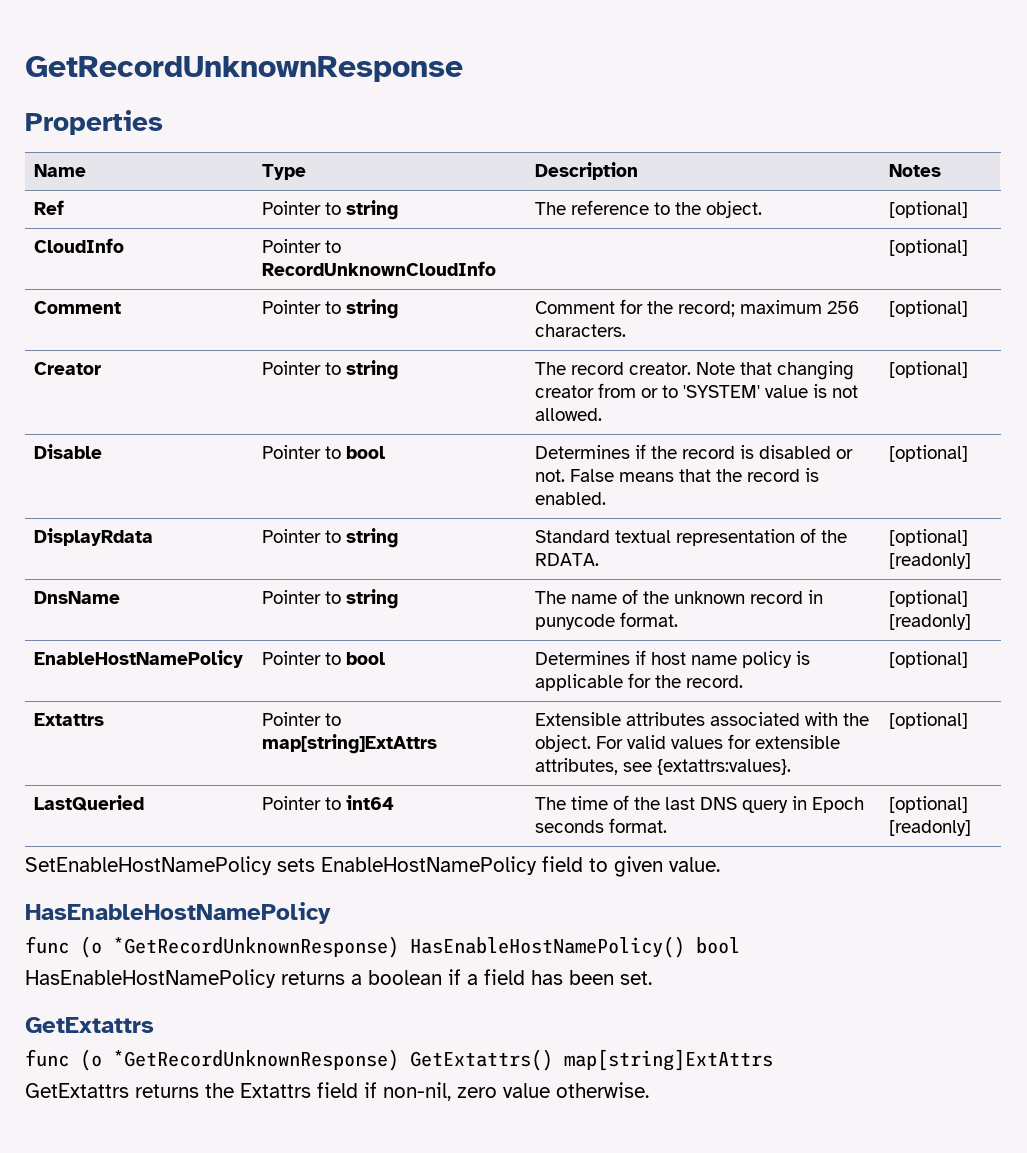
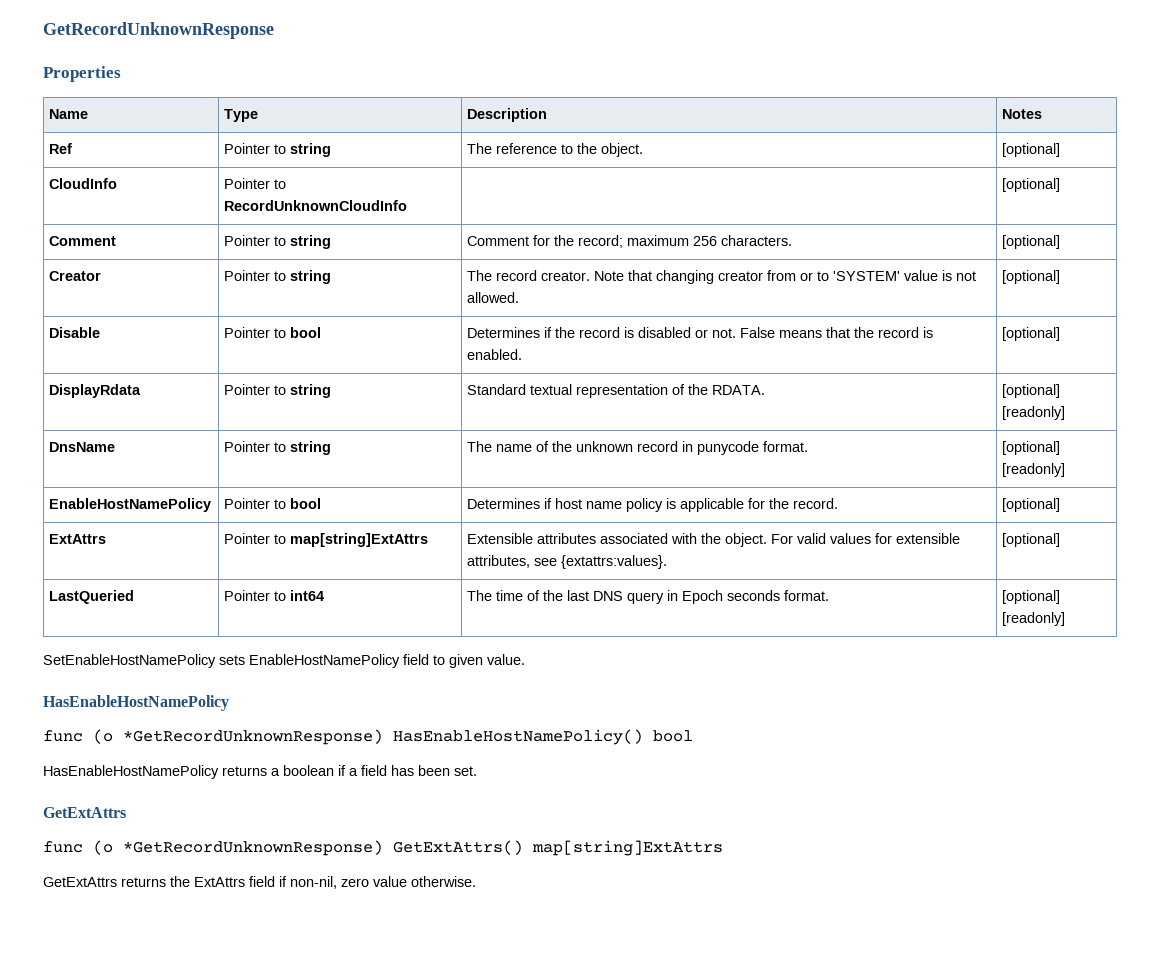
[34,713,105,726] Extattrs -> [49,534,107,544] ExtAttrs
[25,1017,154,1033] [25,1049,553,1071] GetExtattrs // func (o *GetRecordUnknownResponse) GetExtattrs() -> [43,807,126,818] [43,840,523,856] GetExtAttrs // func (o *GetRecordUnknownResponse) GetExtAttrs()
[25,1083,129,1098] GetExtattrs -> [43,877,117,887] GetExtAttrs
[240,1083,311,1098] Extattrs -> [194,877,245,887] ExtAttrs

